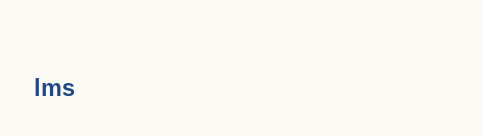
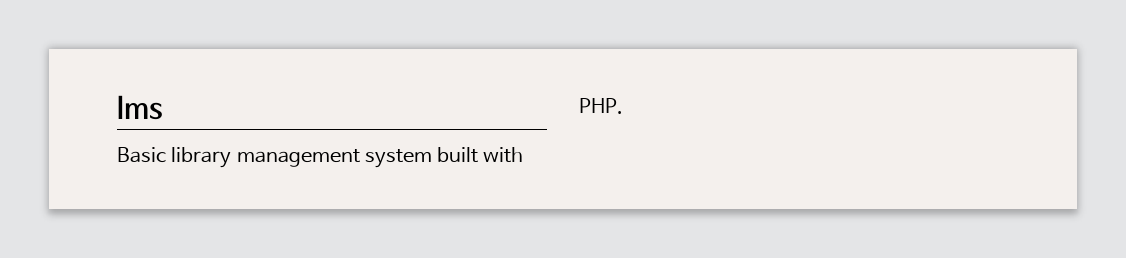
(75, 87) none -> [117,147,524,168] [579,98,623,114] // Basic library management system built with PHP.

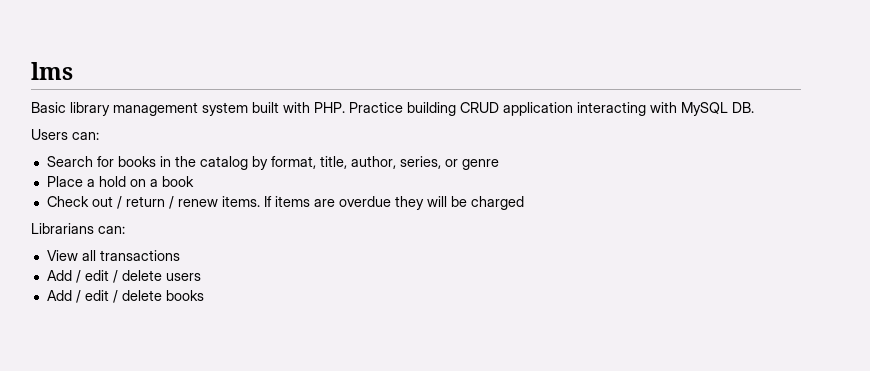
(623, 106) none -> [349,102,754,116] [31,129,99,140] [46,156,499,170] [46,176,194,187] [46,196,524,210] [31,223,125,234] [46,250,180,261] [46,270,201,283] [46,290,204,303] Practice building CRUD application interacting with MySQL DB. // Users can: // Search for books in the catalog by format, title, author, series, or genre // Place a hold on a book // Check out / return / renew items. If items are overdue they will be charged // Librarians can: // View all transactions // Add / edit / delete users // Add / edit / delete books

